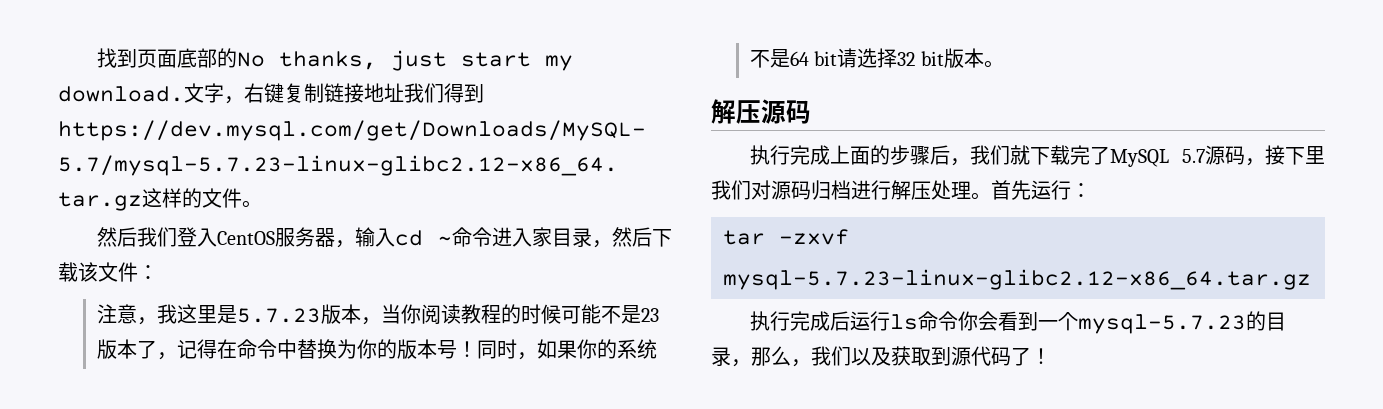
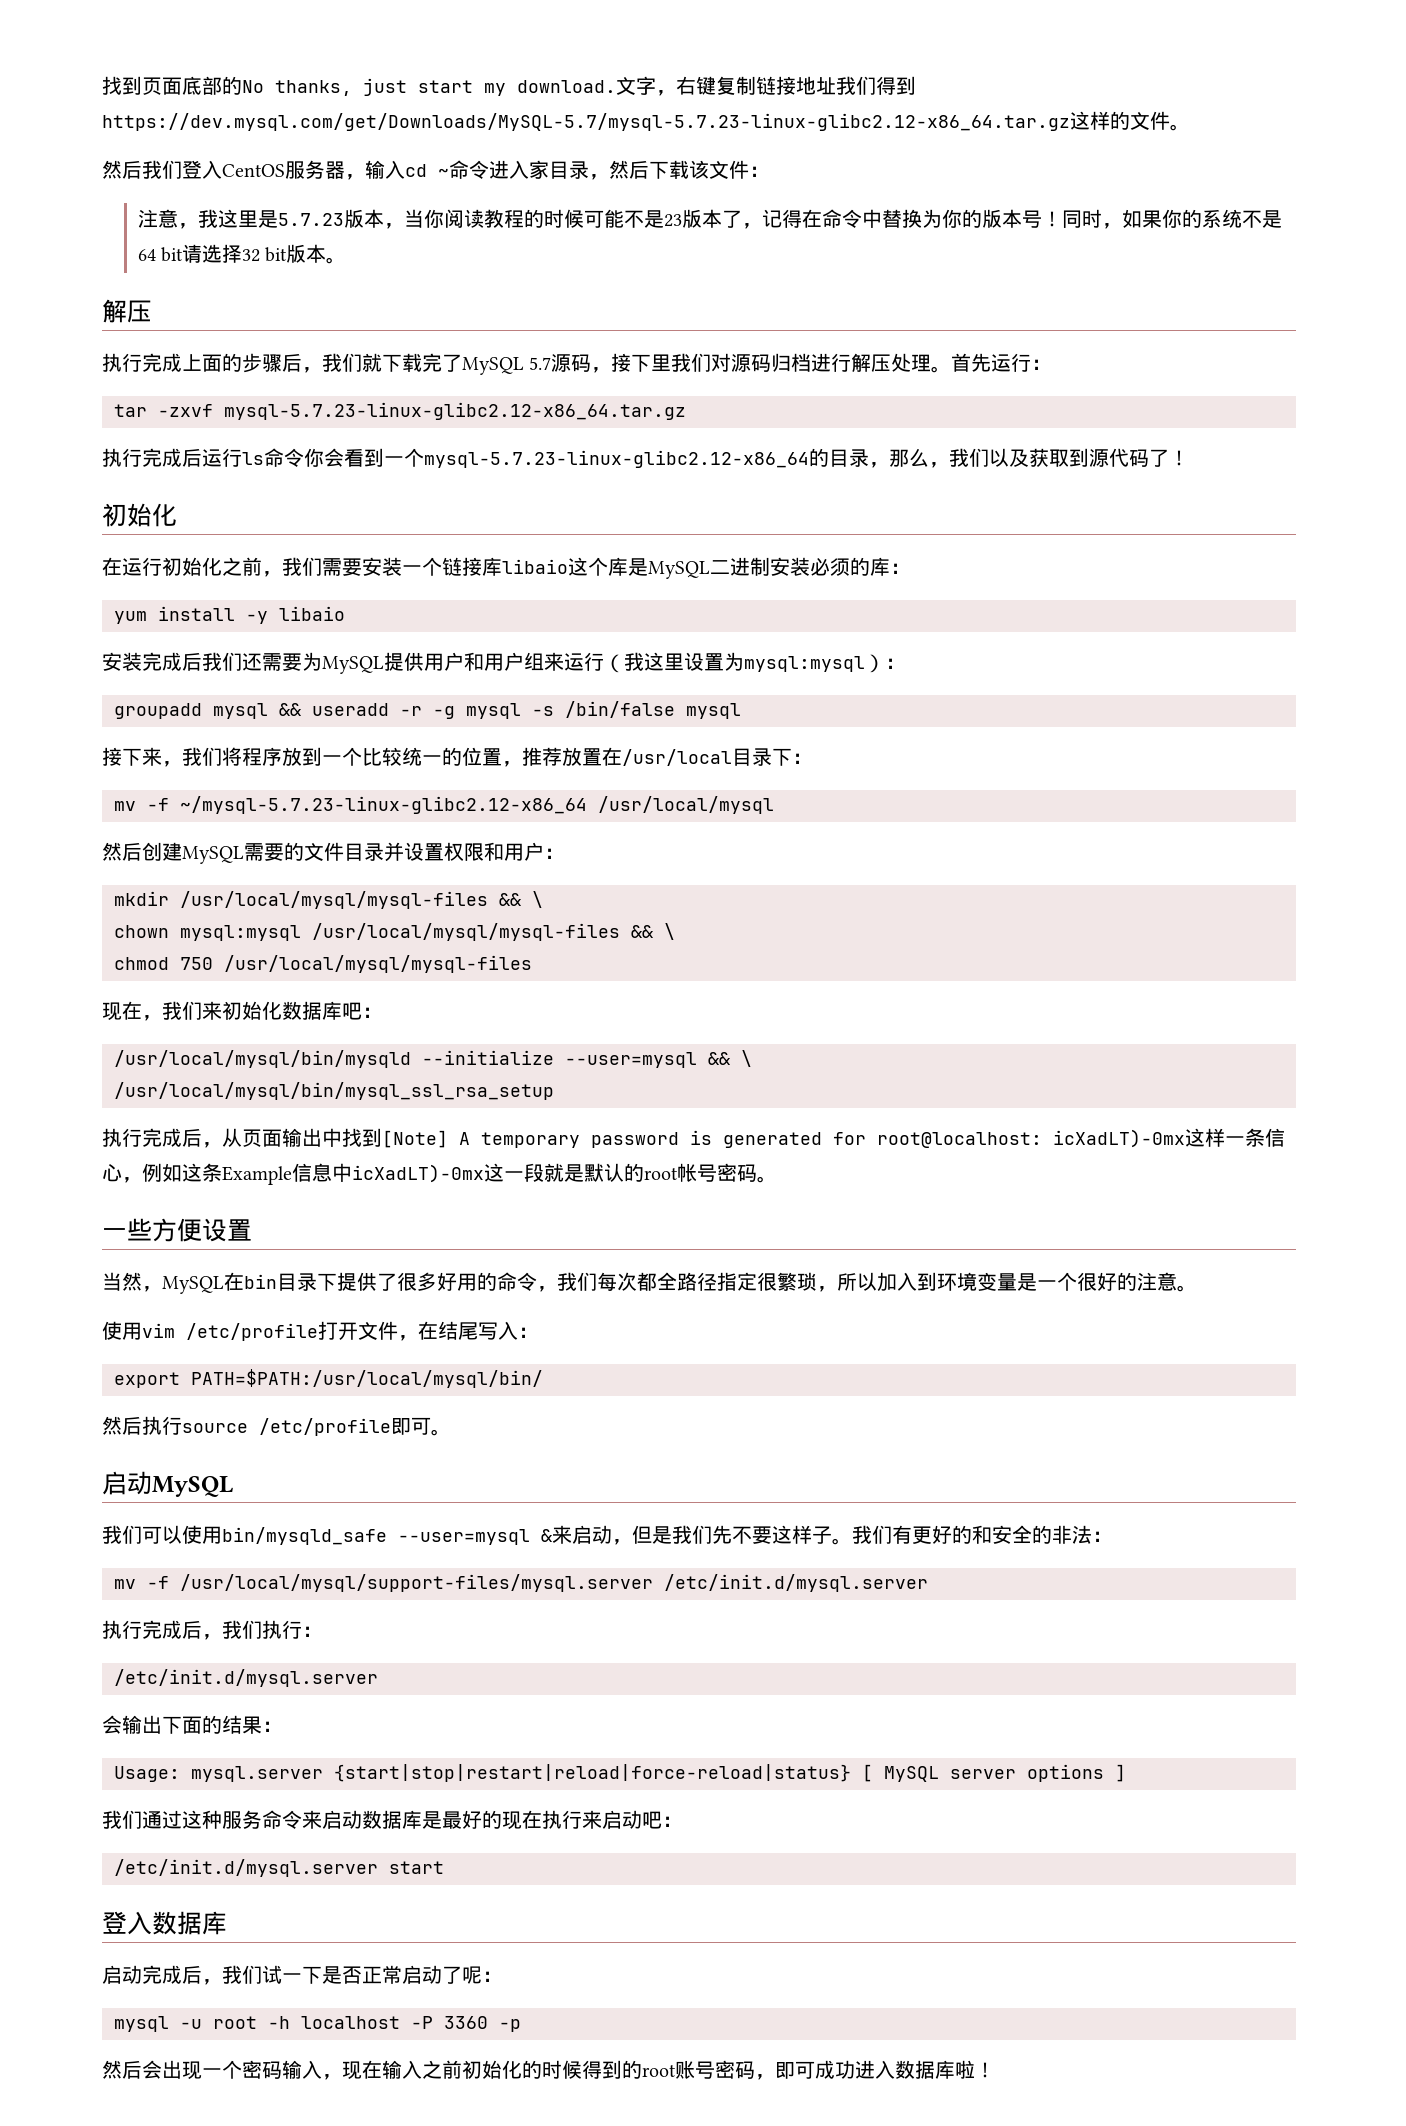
[761,99,811,124] 源码 -> (152, 311) none
[1077,314,1246,334] mysql-5.7.23 -> [424,450,809,468] mysql-5.7.23-linux-glibc2.12-x86_64
(1051, 356) none -> [102,503,177,527] [102,557,910,579] [114,606,345,624] [102,652,905,674] [114,701,741,719] [102,747,812,767] [114,796,774,814] [102,842,564,864] [114,891,543,909] [114,923,675,941] [114,955,532,973] [102,1001,382,1021] [114,1050,752,1068] [114,1082,554,1100] [102,1128,1285,1148] [102,1163,777,1185] [102,1218,252,1242] [102,1272,1197,1294] [102,1321,538,1341] [114,1369,543,1388] [102,1416,451,1436] [102,1471,233,1497] [102,1525,1112,1545] [114,1574,928,1592] [102,1620,322,1640] [114,1669,378,1687] [102,1715,282,1734] [114,1764,1126,1782] [102,1810,682,1830] [114,1859,444,1877] [102,1911,227,1935] [102,1965,502,1985] [114,2016,521,2032] [102,2060,995,2080] // 初始化 // 在运行初始化之前，我们需要安装一个链接库libaio这个库是MySQL二进制安装必须的库： // yum install -y libaio // 安装完成后我们还需要为MySQL提供用户和用户组来运行（我这里设置为mysql:mysql）： // groupadd mysql && useradd -r -g mysql -s /bin/false mysql // 接下来，我们将程序放到一个比较统一的位置，推荐放置在/usr/local目录下： // mv -f ~/mysql-5.7.23-linux-glibc2.12-x86_64 /usr/local/mysql // 然后创建MySQL需要的文件目录并设置权限和用户： // mkdir /usr/local/mysql/mysql-files && \ // chown mysql:mysql /usr/local/mysql/mysql-files && \ // chmod 750 /usr/local/mysql/mysql-files // 现在，我们来初始化数据库吧： // /usr/local/mysql/bin/mysqld --initialize --user=mysql && \ // /usr/local/mysql/bin/mysql_ssl_rsa_setup // 执行完成后，从页面输出中找到[Note] A temporary password is generated for root@localhost: icXadLT)-0mx这样一条信心，例如这条Example信息中icXadLT)-0mx这一段就是默认的root帐号密码。 // 一些方便设置 // 当然，MySQL在bin目录下提供了很多好用的命令，我们每次都全路径指定很繁琐，所以加入到环境变量是一个很好的注意。 // 使用vim /etc/profile打开文件，在结尾写入： // export PATH=$PATH:/usr/local/mysql/bin/ // 然后执行source /etc/profile即可。 // 启动MySQL // 我们可以使用bin/mysqld_safe --user=mysql &来启动，但是我们先不要这样子。我们有更好的和安全的非法： // mv -f /usr/local/mysql/support-files/mysql.server /etc/init.d/mysql.server // 执行完成后，我们执行： // /etc/init.d/mysql.server // 会输出下面的结果： // Usage: mysql.server {start|stop|restart|reload|force-reload|status} [ MySQL server options ] // 我们通过这种服务命令来启动数据库是最好的现在执行来启动吧： // /etc/init.d/mysql.server start // 登入数据库 // 启动完成后，我们试一下是否正常启动了呢： // mysql -u root -h localhost -P 3360 -p // 然后会出现一个密码输入，现在输入之前初始化的时候得到的root账号密码，即可成功进入数据库啦！

